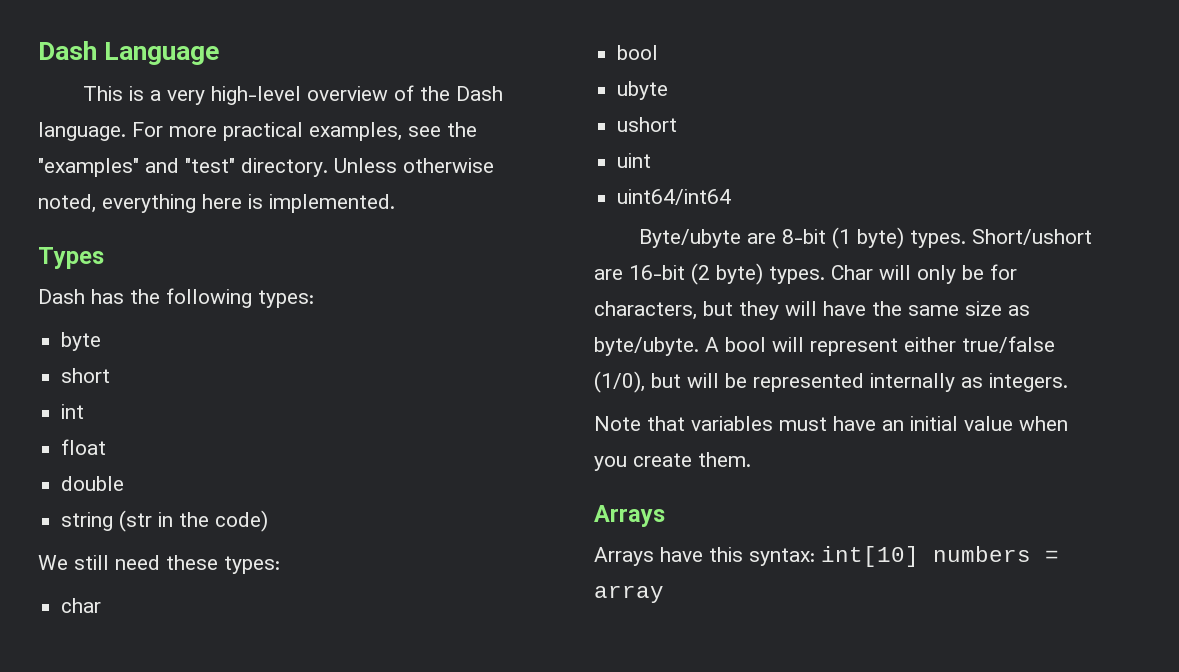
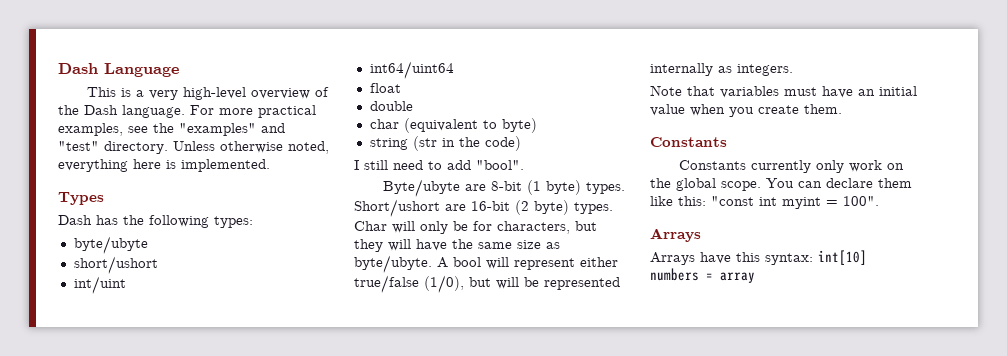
[61,332,102,351] [61,368,111,383] [61,404,85,419] [61,439,107,455] [61,476,125,491] byte // short // int // float // double -> [73,236,148,254] [73,256,158,274] [73,276,126,294] [369,61,454,79] [369,83,401,93] [369,101,413,111] [369,118,537,133] byte/ubyte // short/ushort // int/uint // int64/uint64 // float // double // char (equivalent to byte)
[38,555,68,570] We -> [354,160,359,170] I
[166,555,280,574] [61,598,102,613] [617,45,659,60] [617,81,669,100] [617,117,678,132] [617,153,652,168] [617,189,732,205] these types: // char // bool // ubyte // ushort // uint // uint64/int64 -> [428,160,524,170] to add "bool".
(751, 459) none -> [650,137,727,147] [679,160,905,173] [650,178,912,191] [650,196,879,209] // Constants // Constants currently only work on the global scope. You can declare them like this: "const int myint = 100".

